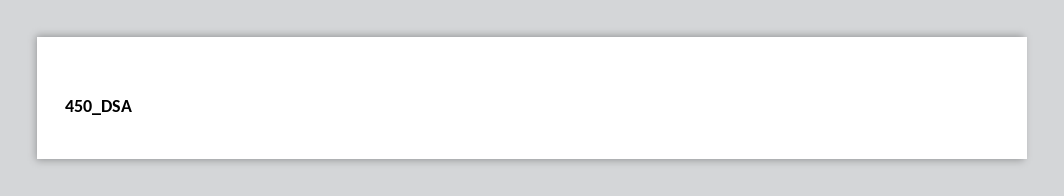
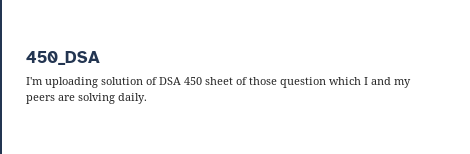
(132, 107) none -> [26,77,411,88] [26,93,147,104] // I'm uploading solution of DSA 450 sheet of those question which I and my peers are solving daily.

